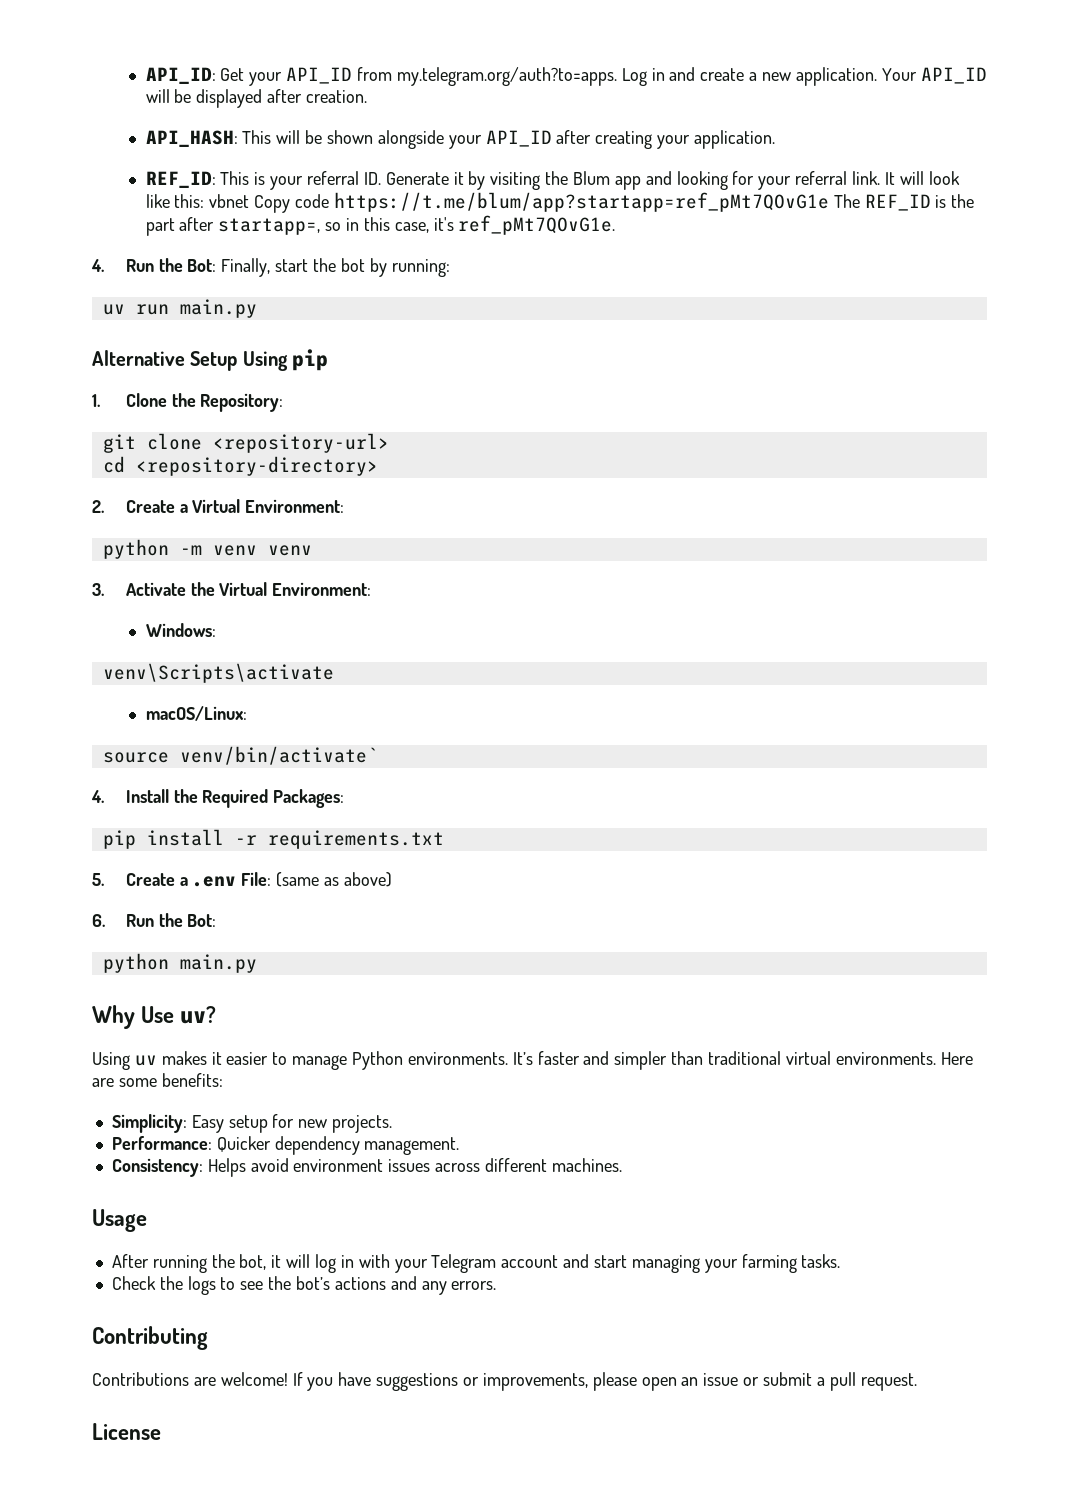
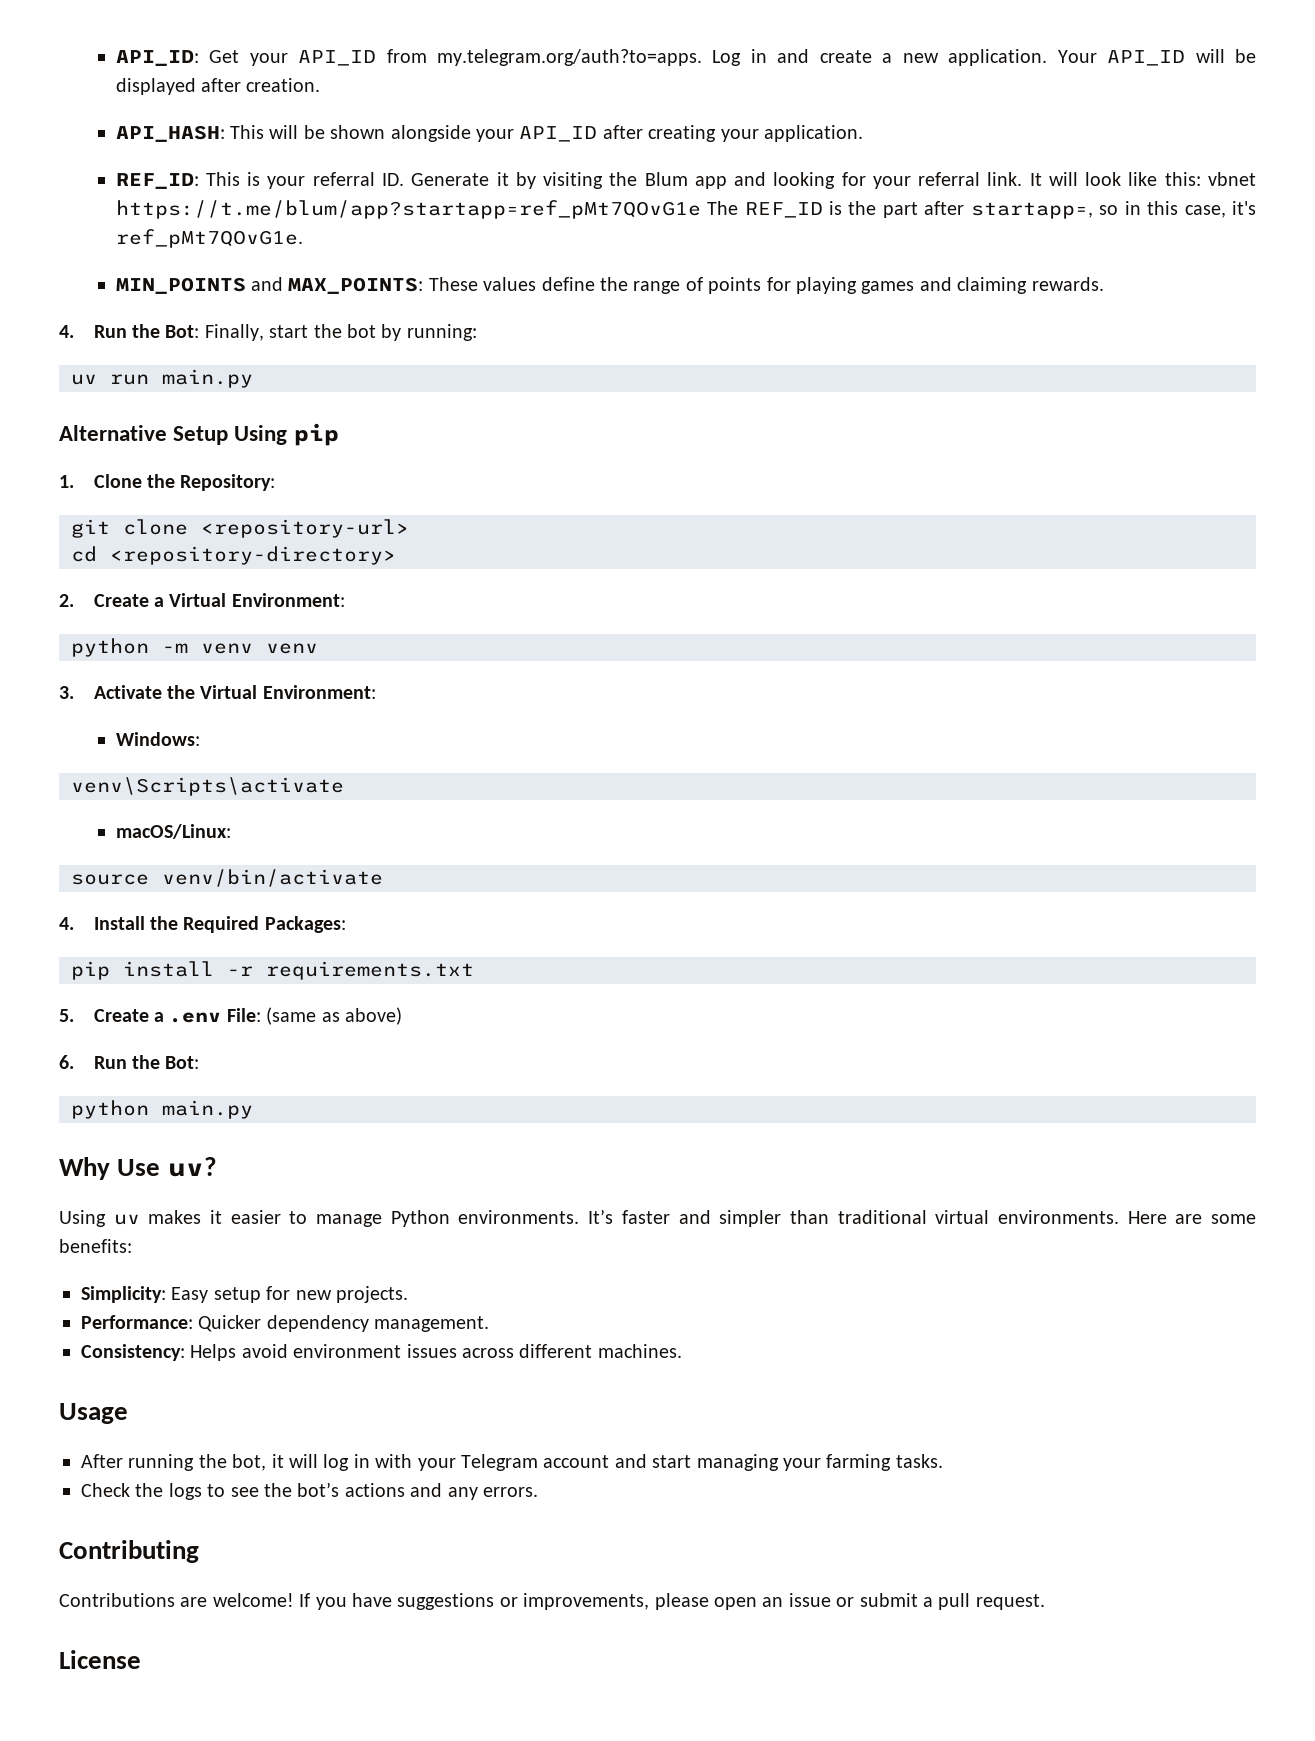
[254,194,329,213] Copy code -> (1257, 179) none
(616, 225) none -> [115,277,1104,294] // MIN_POINTS and MAX_POINTS: These values define the range of points for playing games and claiming rewards.
[179,746,378,765] venv/bin/activate` -> [162,869,383,887] venv/bin/activate

